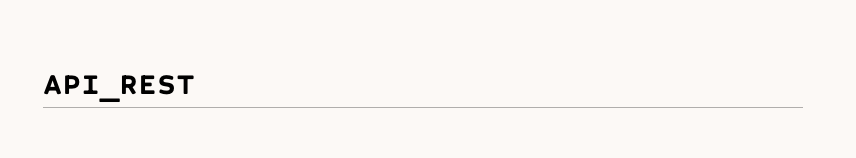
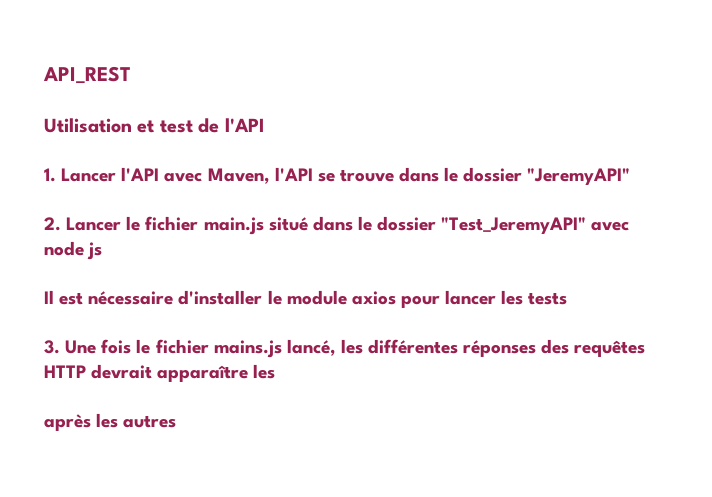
(195, 89) none -> [44,118,264,133] [44,167,631,185] [44,216,630,235] [44,241,103,260] [44,290,568,308] [44,339,646,358] [44,364,276,382] [44,413,177,431] // Utilisation et test de l'API // 1. Lancer l'API avec Maven, l'API se trouve dans le dossier "JeremyAPI" // 2. Lancer le fichier main.js situé dans le dossier "Test_JeremyAPI" avec node js // Il est nécessaire d'installer le module axios pour lancer les tests // 3. Une fois le fichier mains.js lancé, les différentes réponses des requêtes HTTP devrait apparaître les // après les autres

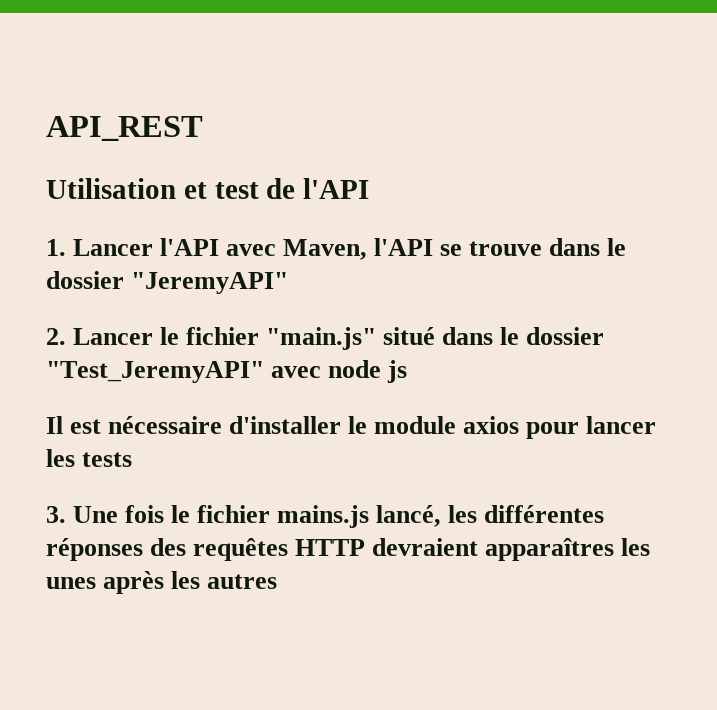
[203,217,264,235] main.js -> [266,327,377,350] "main.js"
[91,364,276,382] devrait apparaître les // -> [372,538,651,561] [46,577,96,589] devraient apparaîtres les unes

